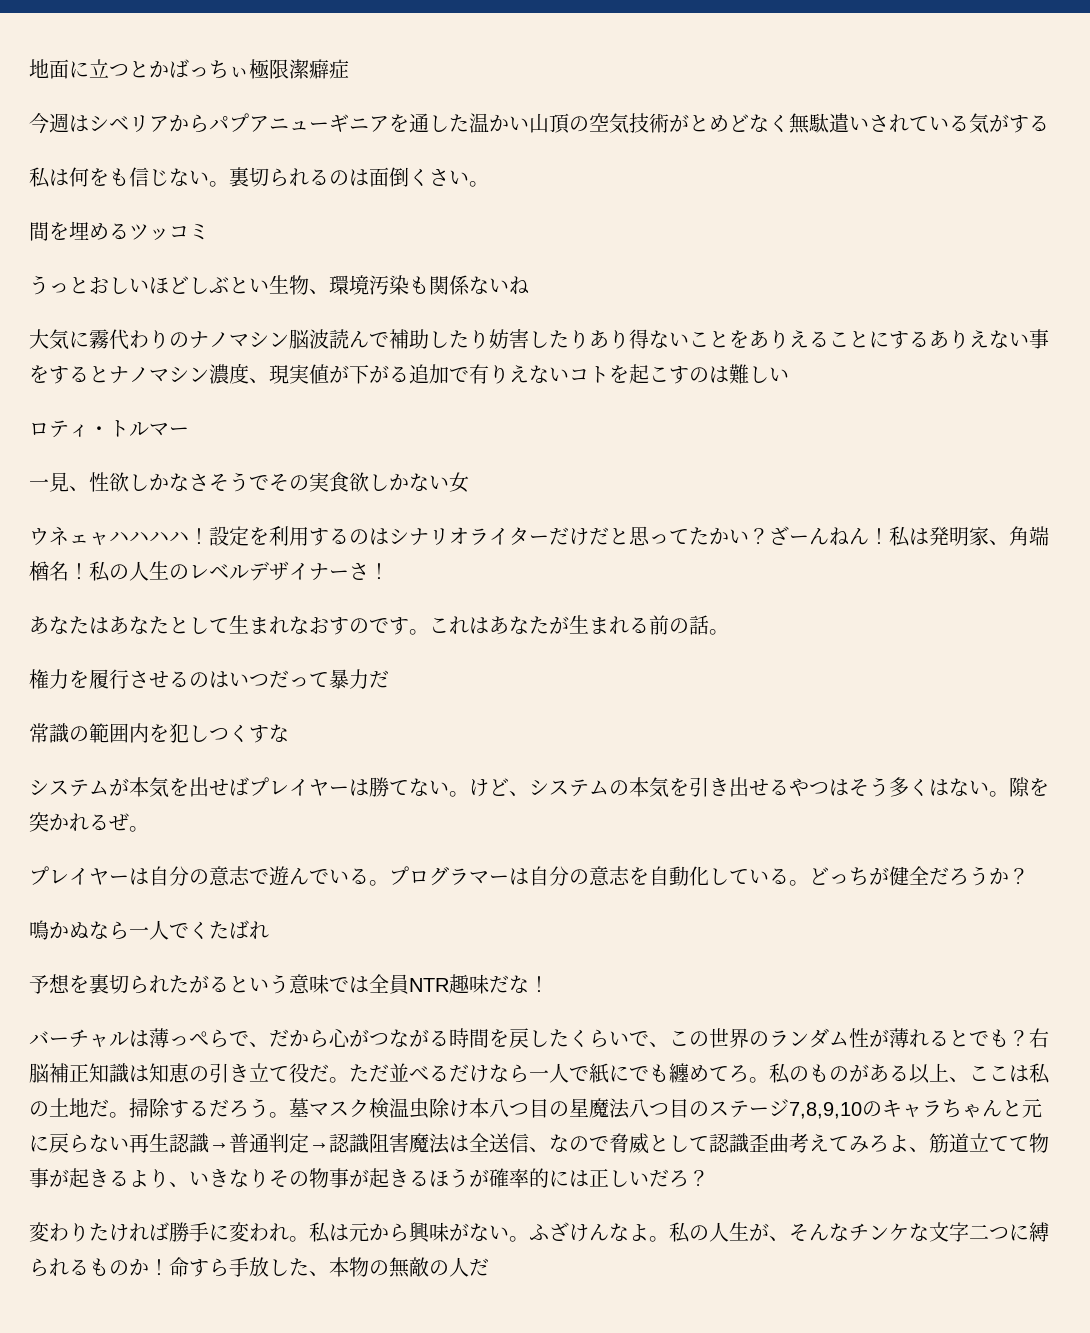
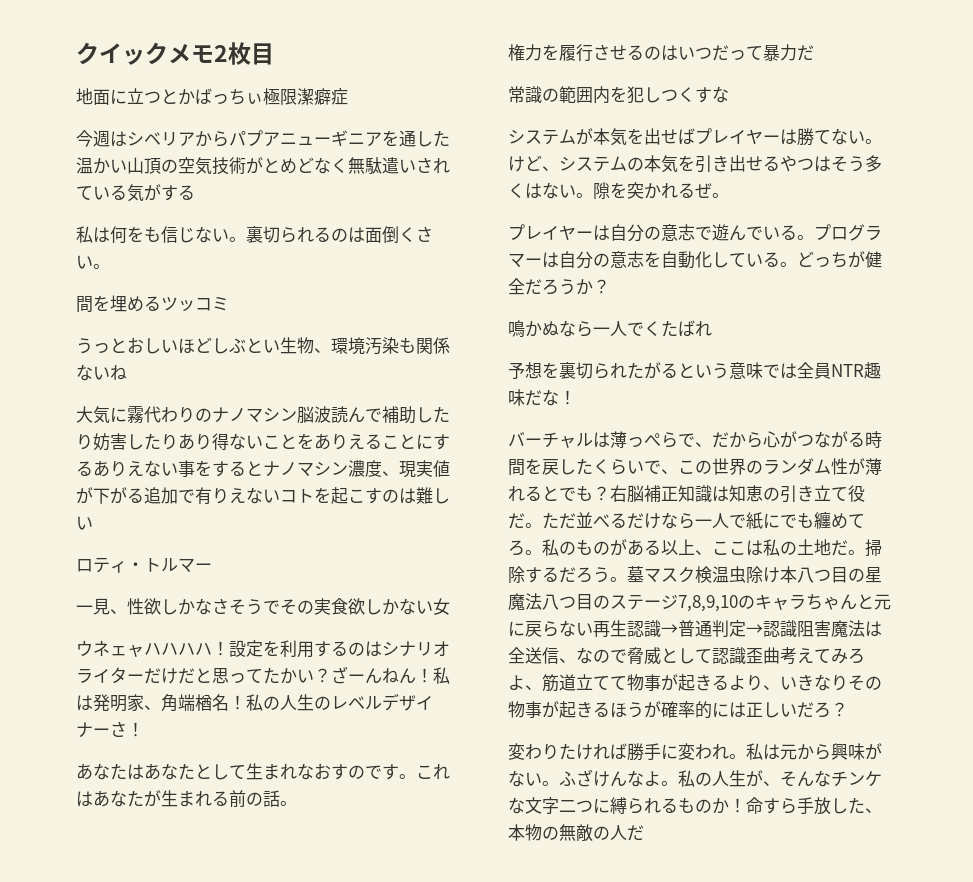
(29, 68) none -> [76,42,274,65] クイックメモ2枚目 //

